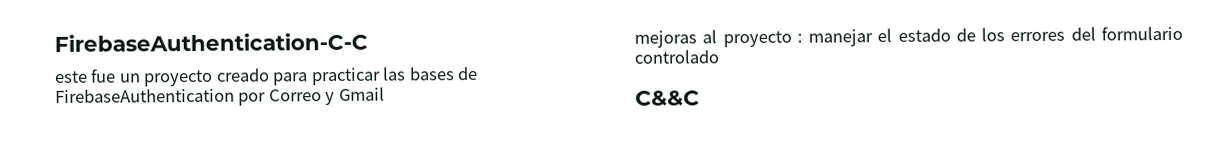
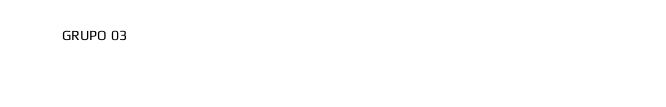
[54,32,368,52] [54,66,479,87] [55,86,385,106] [634,25,1183,48] [634,49,719,64] [635,90,700,106] FirebaseAuthentication-C-C // este fue un proyecto creado para practicar las bases de FirebaseAuthentication por Correo y Gmail // mejoras al proyecto : manejar el estado de los errores del formulario controlado // C&&C -> [62,30,127,41] GRUPO 03

